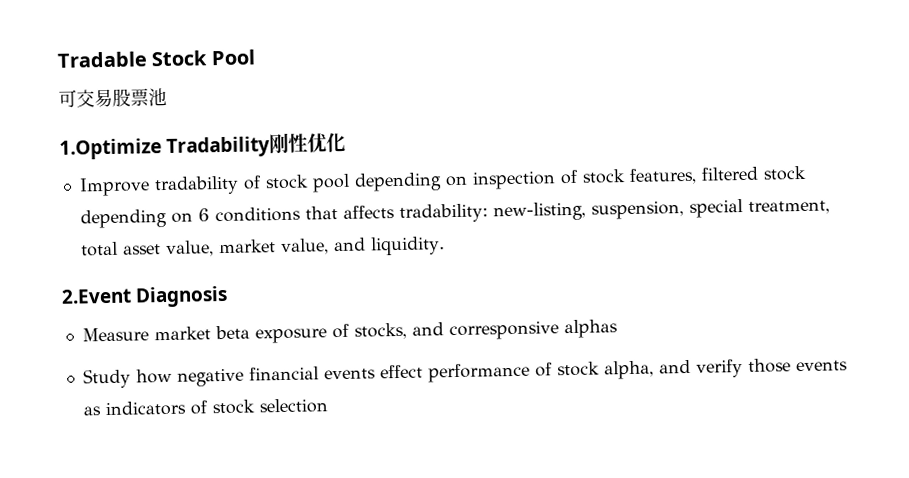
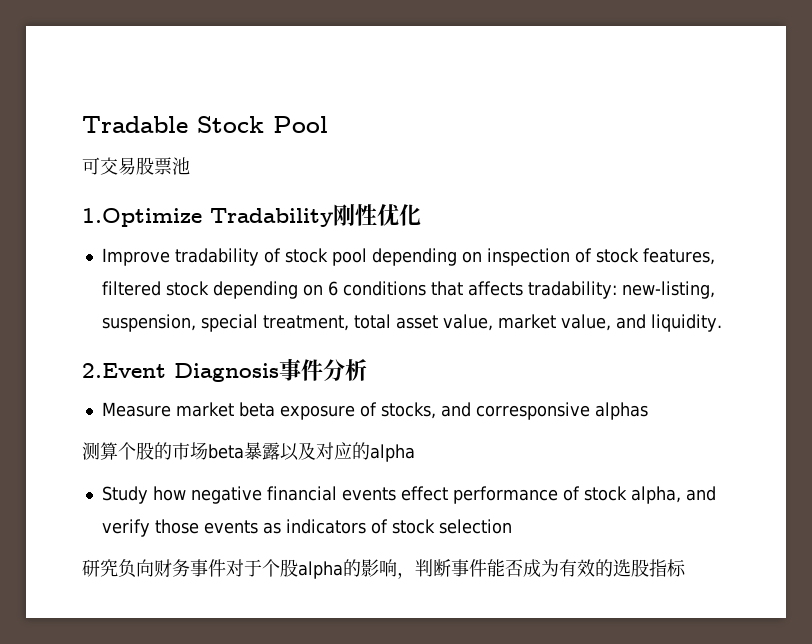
(229, 296) none -> [279,358,367,381] 事件分析
(618, 329) none -> [82,442,415,462] // 测算个股的市场beta暴露以及对应的alpha
(328, 406) none -> [82,559,686,579] // 研究负向财务事件对于个股alpha的影响，判断事件能否成为有效的选股指标

